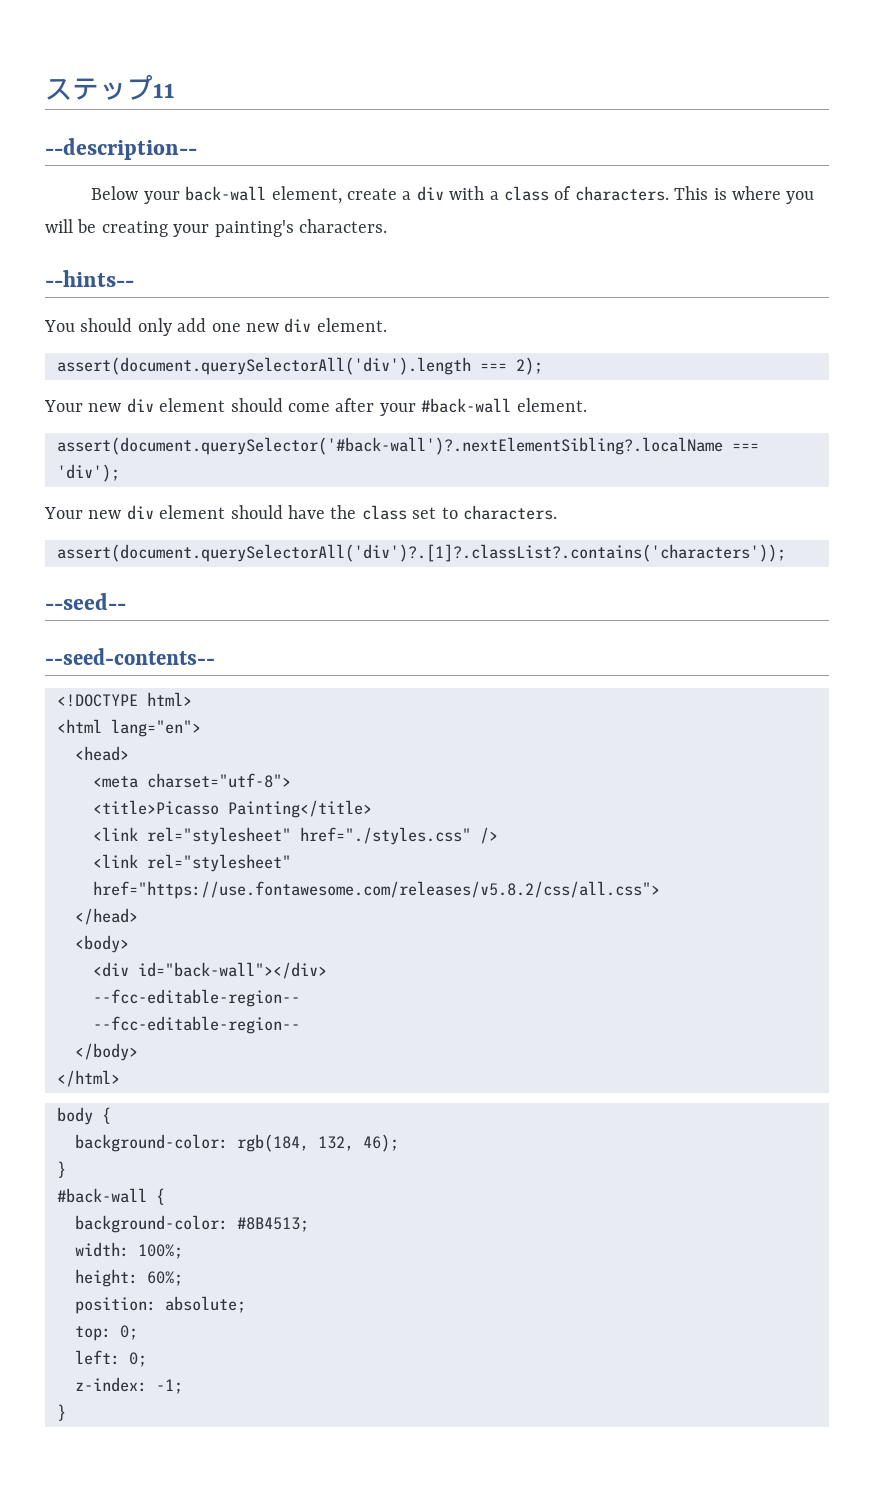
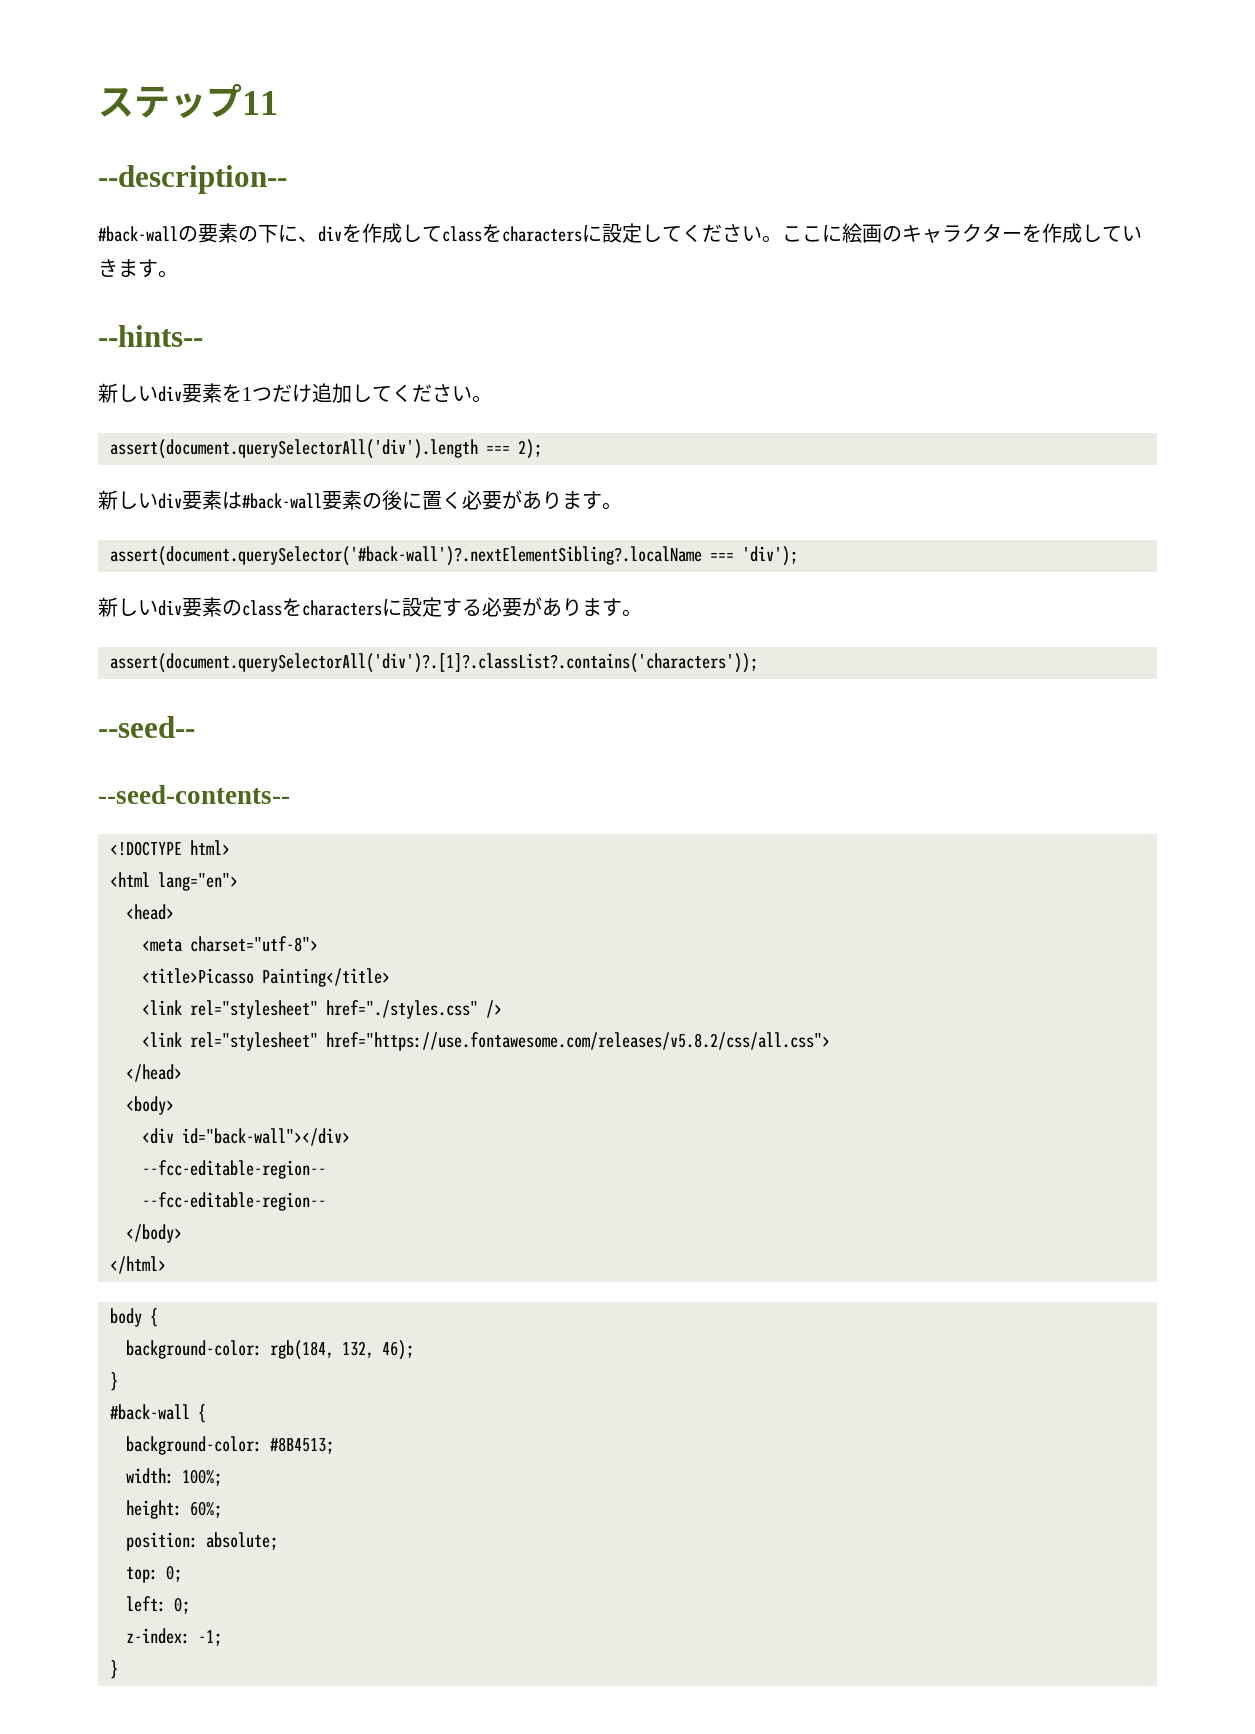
[91,186,815,204] [45,219,387,237] [45,270,134,287] [44,318,387,336] [57,357,543,375] [44,398,587,416] [57,437,759,455] [57,464,120,482] [44,505,557,520] Below your back-wall element, create a div with a class of characters. This is where you will be creating your painting's characters. // --hints-- // You should only add one new div element. // assert(document.querySelectorAll('div').length === 2); // Your new div element should come after your #back-wall element. // assert(document.querySelector('#back-wall')?.nextElementSibling?.localName === 'div'); // Your new div element should have the class set to characters. -> [98,223,1142,243] [98,259,178,278] [98,325,203,347] [98,383,492,403] [110,439,542,459] [98,490,622,510] [110,546,798,566] [98,597,642,617] #back-wallの要素の下に、divを作成してclassをcharactersに設定してください。ここに絵画のキャラクターを作成していきます。 // --hints-- // 新しいdiv要素を1つだけ追加してください。 // assert(document.querySelectorAll('div').length === 2); // 新しいdiv要素は#back-wall要素の後に置く必要があります。 // assert(document.querySelector('#back-wall')?.nextElementSibling?.localName === 'div'); // 新しいdiv要素のclassをcharactersに設定する必要があります。

